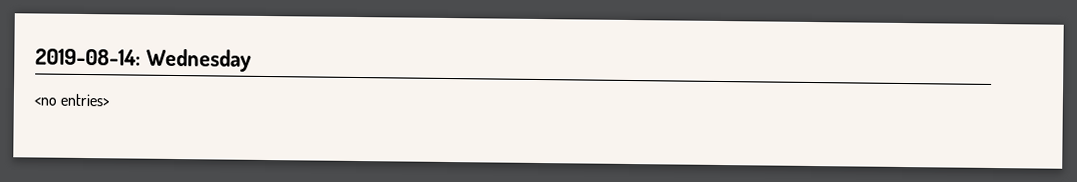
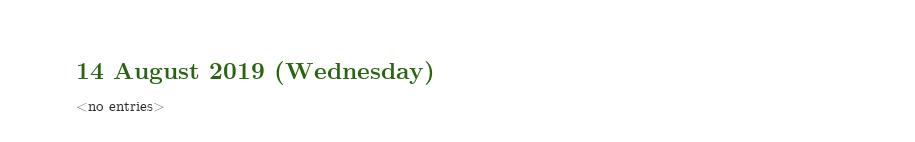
[35,48,252,72] 2019-08-14: Wednesday -> [76,61,435,85] 14 August 2019 (Wednesday)

